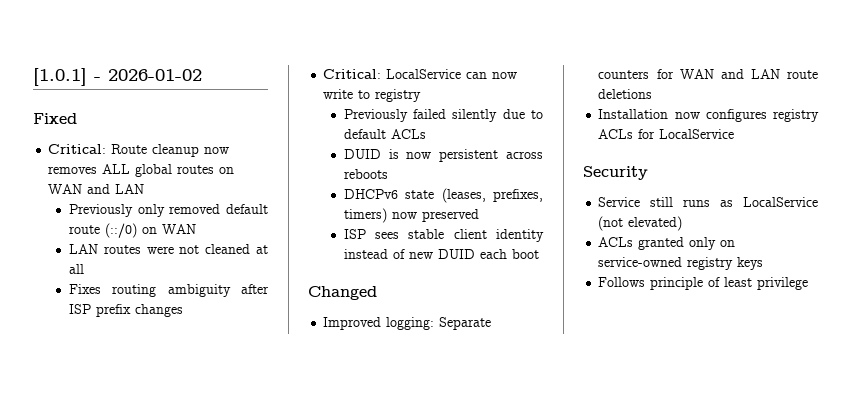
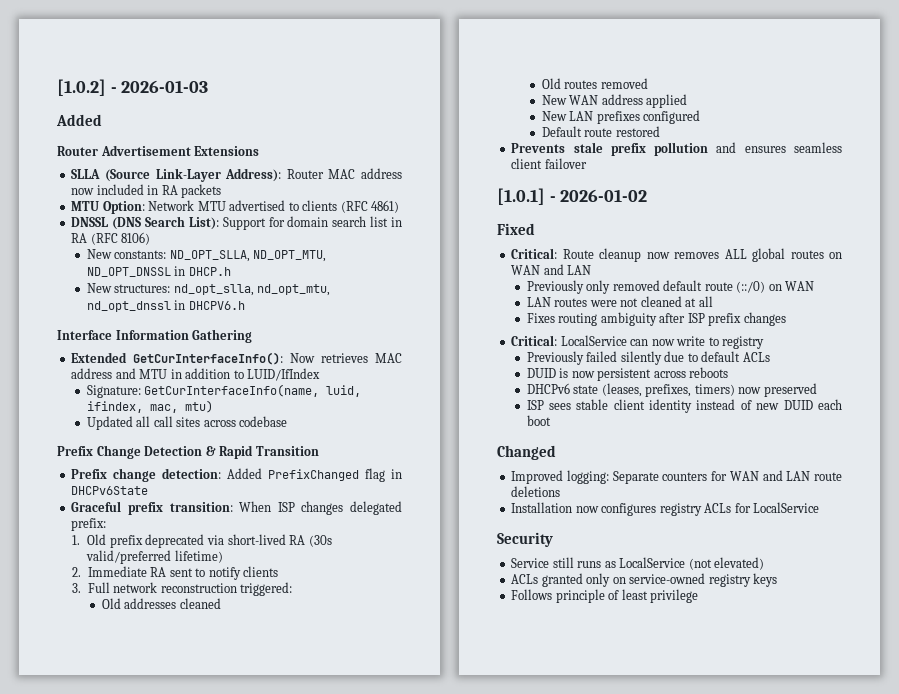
(33, 77) none -> [57,79,209,96] [56,114,102,126] [57,145,260,156] [71,168,402,182] [71,184,222,198] [71,200,400,214] [71,216,402,230] [71,232,151,245] [86,249,327,262] [86,266,231,277] [86,283,331,296] [86,300,245,312] [57,329,253,343] [71,352,403,365] [71,368,321,381] [86,384,362,398] [86,400,213,413] [86,416,288,430] [57,445,319,459] [71,468,402,482] [71,486,149,495] [71,501,402,515] [71,518,107,531] [72,534,332,548] [86,550,223,564] [72,566,279,580] [72,582,293,596] [101,598,221,609] [541,78,648,89] [541,94,688,108] [541,110,701,124] [541,126,660,137] [511,142,842,156] [511,158,587,169] [1.0.2] - 2026-01-03 // Added // Router Advertisement Extensions // SLLA (Source Link-Layer Address): Router MAC address now included in RA packets // MTU Option: Network MTU advertised to clients (RFC 4861) // DNSSL (DNS Search List): Support for domain search list in RA (RFC 8106) // New constants: ND_OPT_SLLA, ND_OPT_MTU, ND_OPT_DNSSL in DHCP.h // New structures: nd_opt_slla, nd_opt_mtu, nd_opt_dnssl in DHCPV6.h // Interface Information Gathering // Extended GetCurInterfaceInfo(): Now retrieves MAC address and MTU in addition to LUID/IfIndex // Signature: GetCurInterfaceInfo(name, luid, ifindex, mac, mtu) // Updated all call sites across codebase // Prefix Change Detection & Rapid Transition // Prefix change detection: Added PrefixChanged flag in DHCPv6State // Graceful prefix transition: When ISP changes delegated prefix: // 1. Old prefix deprecated via short-lived RA (30s valid/preferred lifetime) // 2. Immediate RA sent to notify clients // 3. Full network reconstruction triggered: // Old addresses cleaned // Old routes removed // New WAN address applied // New LAN prefixes configured // Default route restored // Prevents stale prefix pollution and ensures seamless client failover //

